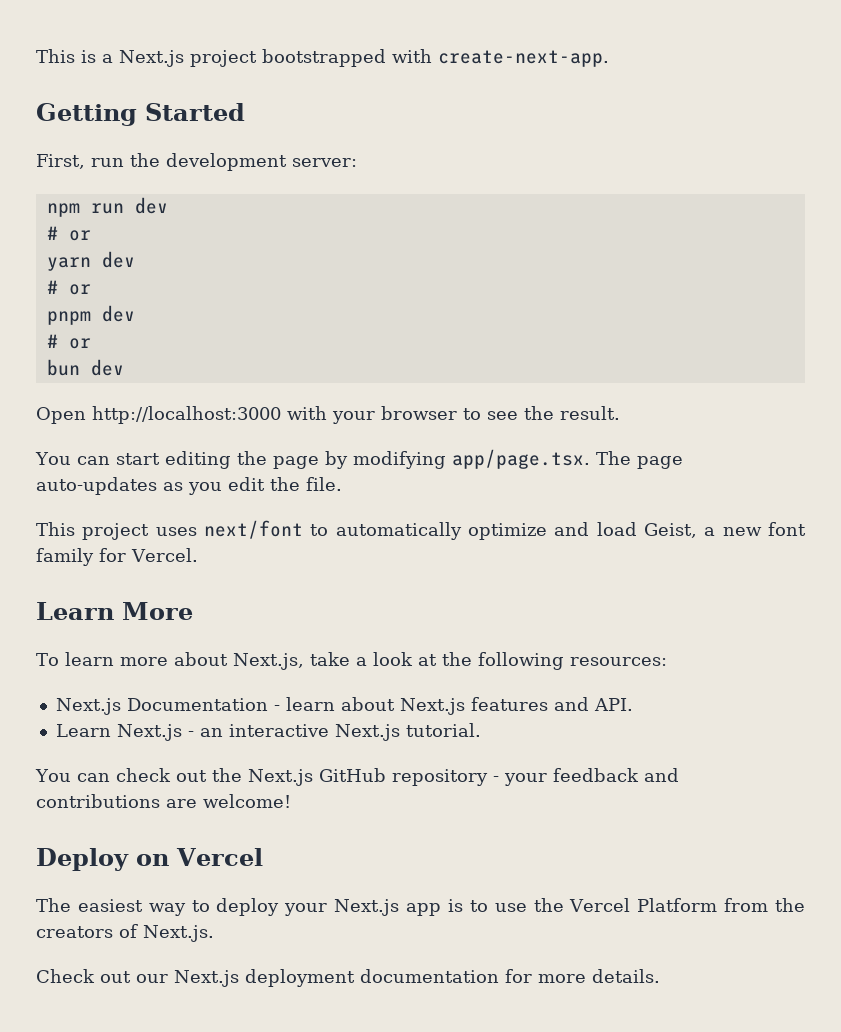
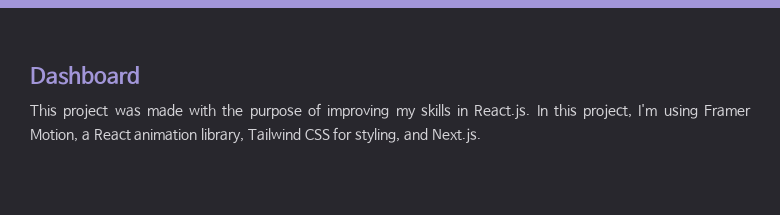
[36,49,609,67] [36,103,245,126] [36,153,357,171] [46,197,168,217] [46,226,91,241] [46,251,135,271] [46,280,91,295] [46,305,135,325] [46,334,91,349] [46,359,124,376] [36,406,620,424] [35,449,683,469] [36,477,342,495] [36,520,807,540] [36,548,198,566] [36,602,193,620] [36,652,667,670] [55,697,633,715] [55,723,481,741] [35,768,679,786] [36,794,291,808] [36,848,263,871] [36,898,805,916] [36,924,214,942] [36,969,660,987] This is a Next.js project bootstrapped with create-next-app. // Getting Started // First, run the development server: // npm run dev // # or // yarn dev // # or // pnpm dev // # or // bun dev // Open http://localhost:3000 with your browser to see the result. // You can start editing the page by modifying app/page.tsx. The page auto-updates as you edit the file. // This project uses next/font to automatically optimize and load Geist, a new font family for Vercel. // Learn More // To learn more about Next.js, take a look at the following resources: // Next.js Documentation - learn about Next.js features and API. // Learn Next.js - an interactive Next.js tutorial. // You can check out the Next.js GitHub repository - your feedback and contributions are welcome! // Deploy on Vercel // The easiest way to deploy your Next.js app is to use the Vercel Platform from the creators of Next.js. // Check out our Next.js deployment documentation for more details. -> [30,66,140,85] [30,103,752,120] [30,127,481,144] Dashboard // This project was made with the purpose of improving my skills in React.js. In this project, I'm using Framer Motion, a React animation library, Tailwind CSS for styling, and Next.js.

